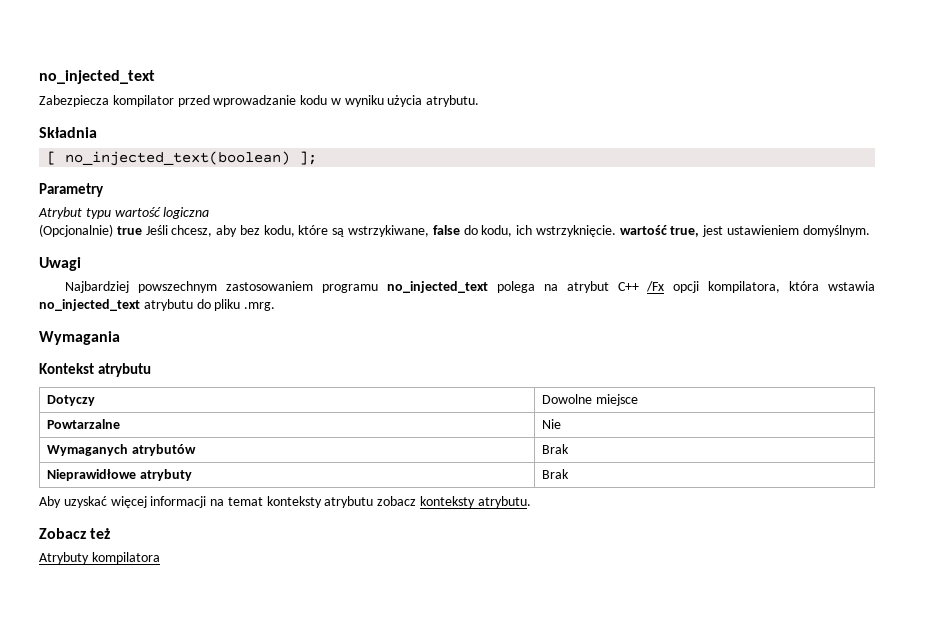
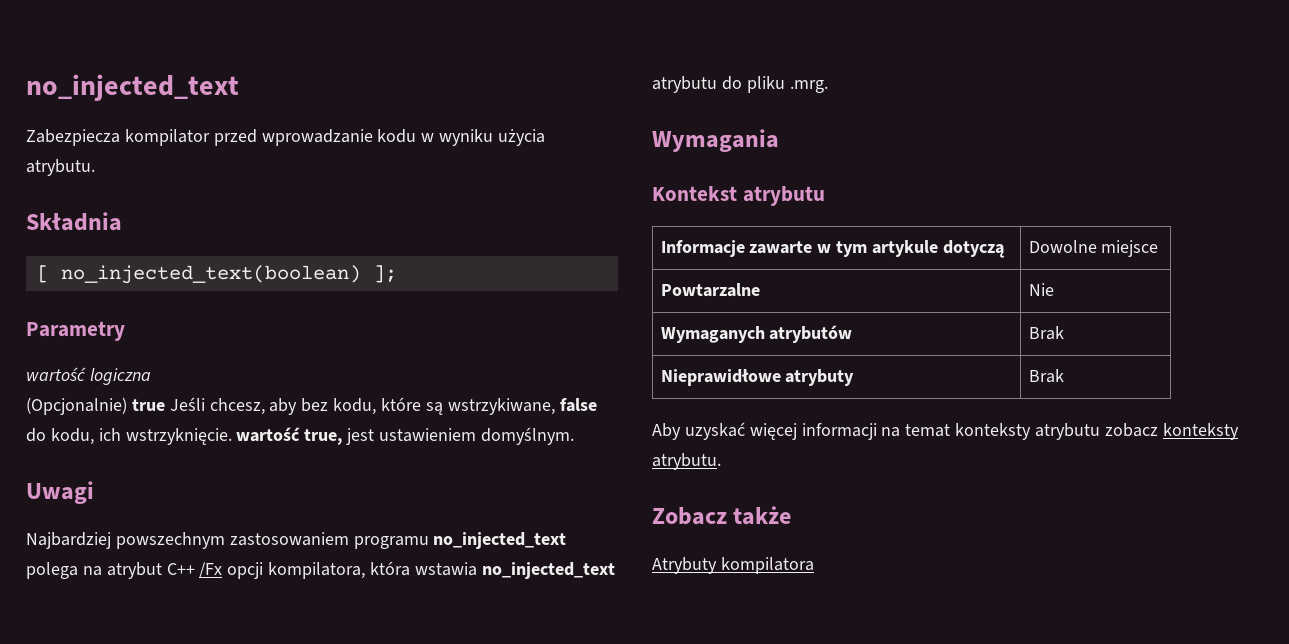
[38,207,111,219] Atrybut typu -> (125, 331) none
[46,395,95,406] Dotyczy -> [660,240,1005,258] Informacje zawarte w tym artykule dotyczą
[90,528,111,539] też -> [733,506,792,525] także

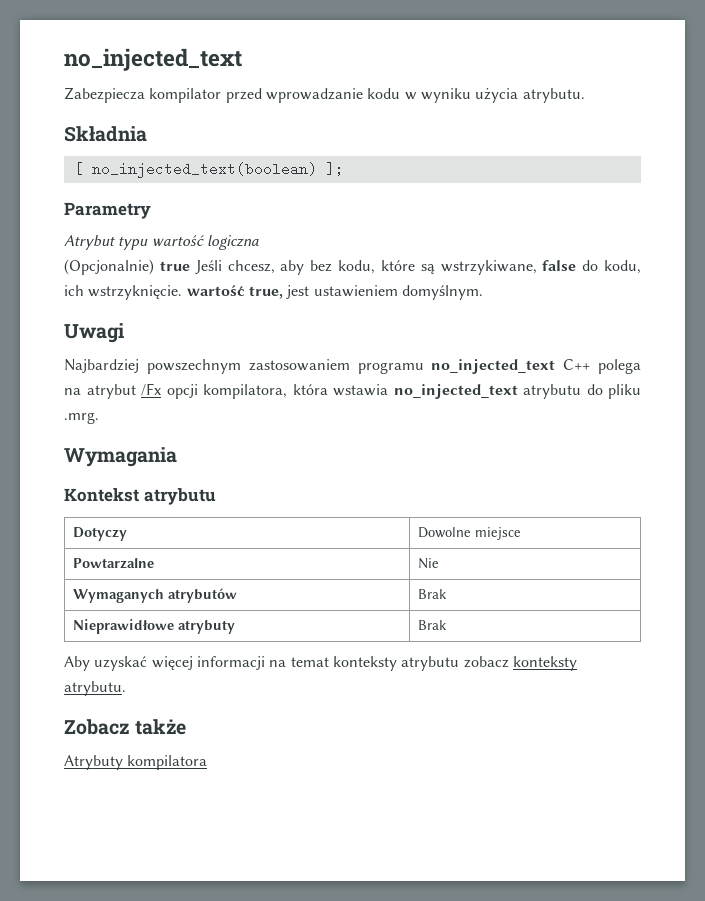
(125, 331) none -> [64,235,149,250] Atrybut typu
(567, 540) none -> [563,359,591,370] C++
[166,563,195,575] C++ -> (136, 391) none
[660,240,1005,258] Informacje zawarte w tym artykule dotyczą -> [73,527,128,541] Dotyczy

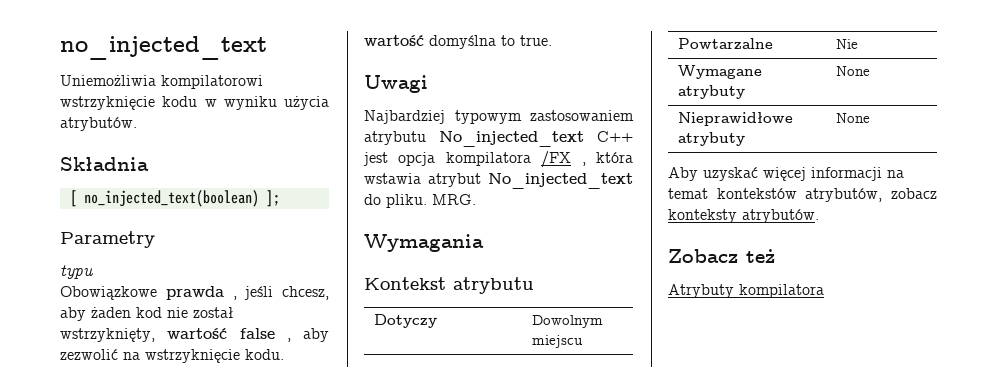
[64,87,363,103] Zabezpiecza kompilator przed wprowadzanie -> [60,75,263,89] [60,96,155,110] Uniemożliwia kompilatorowi wstrzyknięcie
[522,88,585,103] atrybutu. -> [60,117,137,131] atrybutów.
[64,235,115,250] Atrybut -> (155, 239) none
[151,235,259,250] [64,259,641,275] [64,285,483,300] [64,323,124,343] [64,359,641,374] [64,383,641,399] [64,412,99,424] wartość logiczna // (Opcjonalnie) true Jeśli chcesz, aby bez kodu, które są wstrzykiwane, false do kodu, ich wstrzyknięcie. wartość true, jest ustawieniem domyślnym. // Uwagi // Najbardziej powszechnym zastosowaniem programu no_injected_text C++ polega na atrybut /Fx opcji kompilatora, która wstawia no_injected_text atrybutu do pliku .mrg. -> [60,286,329,300] [60,307,233,321] [60,328,329,342] [60,349,284,363] [364,35,552,49] [364,75,428,93] [364,110,634,124] [364,131,633,147] [363,151,633,168] [364,173,633,189] [364,194,476,208] // Obowiązkowe prawda , jeśli chcesz, aby żaden kod nie został wstrzyknięty, wartość false , aby zezwolić na wstrzyknięcie kodu. wartość domyślna to true. // Uwagi // Najbardziej typowym zastosowaniem atrybutu No_injected_text C++ jest opcja kompilatora /FX , która wstawia atrybut No_injected_text do pliku. MRG.
[418,527,522,540] Dowolne miejsce -> [531,315,603,328] [531,335,583,348] Dowolnym miejscu
[73,588,238,603] [418,589,448,599] Wymaganych atrybutów | Brak -> [677,65,762,79] [677,85,745,99] [835,66,870,76] Wymagane atrybuty | None
[418,620,448,630] | Brak -> [835,113,870,123] | None
[332,656,460,671] konteksty atrybutu -> [716,188,883,202] kontekstów atrybutów,
[64,681,126,696] atrybutu. -> [742,209,819,223] atrybutów.
[135,719,187,735] także -> [746,249,775,263] też

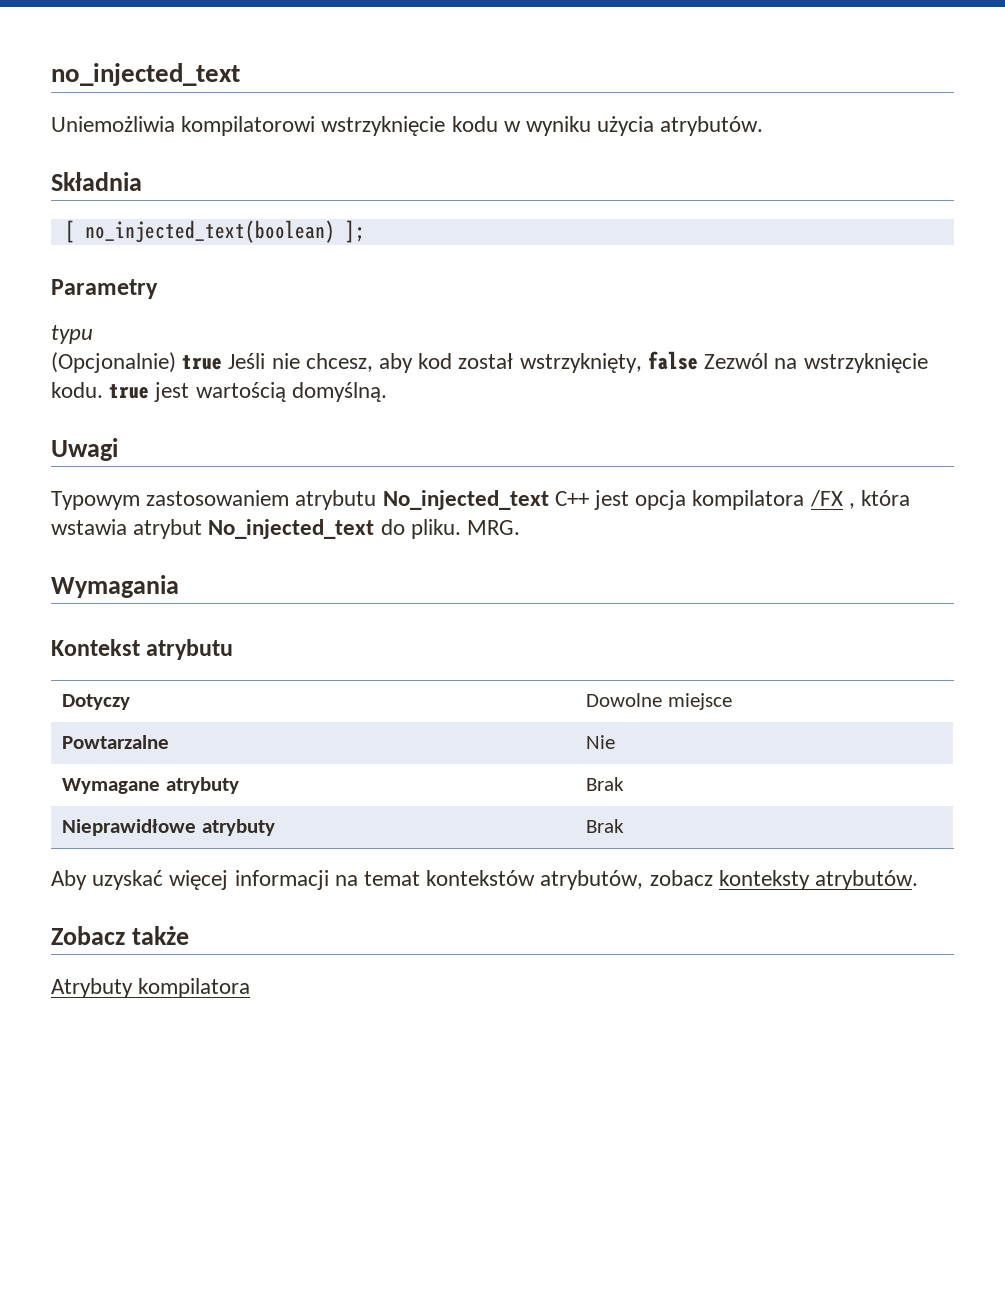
[60,286,329,300] [60,307,233,321] [60,328,329,342] [60,349,284,363] [364,35,552,49] Obowiązkowe prawda , jeśli chcesz, aby żaden kod nie został wstrzyknięty, wartość false , aby zezwolić na wstrzyknięcie kodu. wartość domyślna to true. -> [51,351,928,373] [51,382,387,402] (Opcjonalnie) true Jeśli nie chcesz, aby kod został wstrzyknięty, false Zezwól na wstrzyknięcie kodu. true jest wartością domyślną.
[364,110,522,124] Najbardziej typowym -> [51,491,140,510] Typowym
[531,315,603,328] [531,335,583,348] Dowolnym miejscu -> [586,693,732,710] Dowolne miejsce
[835,66,870,76] | None -> [586,777,625,791] | Brak
[835,113,870,123] | None -> [586,819,625,833] | Brak
[746,249,775,263] też -> [131,926,189,945] także

